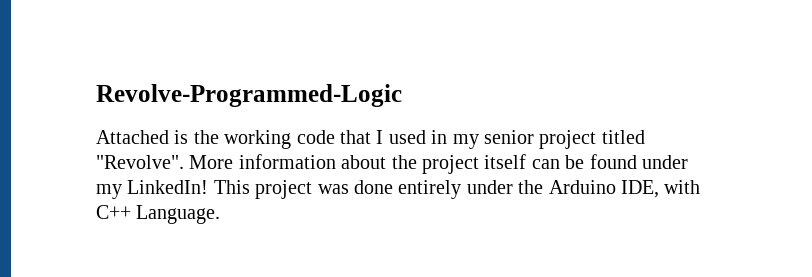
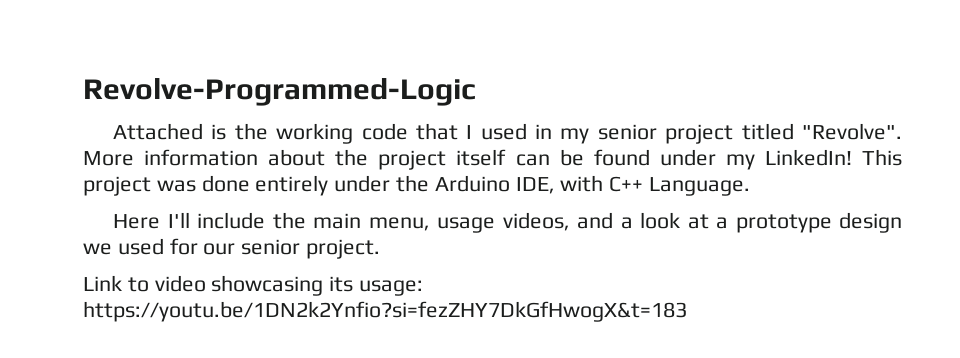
(221, 214) none -> [113,212,903,233] [83,238,381,259] [83,275,424,296] [83,301,687,322] // Here I'll include the main menu, usage videos, and a look at a prototype design we used for our senior project. // Link to video showcasing its usage: https://youtu.be/1DN2k2Ynfio?si=fezZHY7DkGfHwogX&t=183

